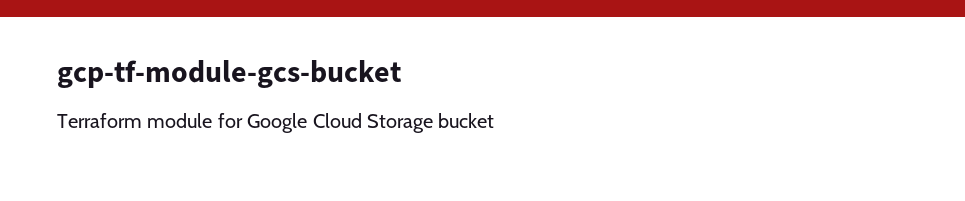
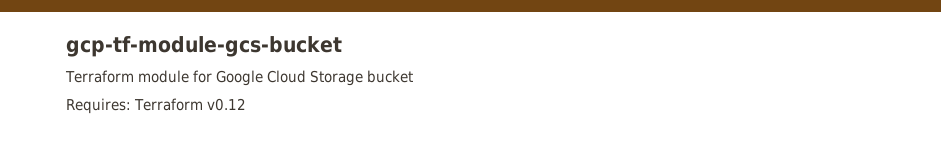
(495, 120) none -> [66,98,247,114] // Requires: Terraform v0.12

